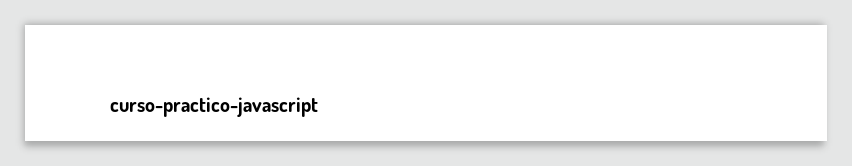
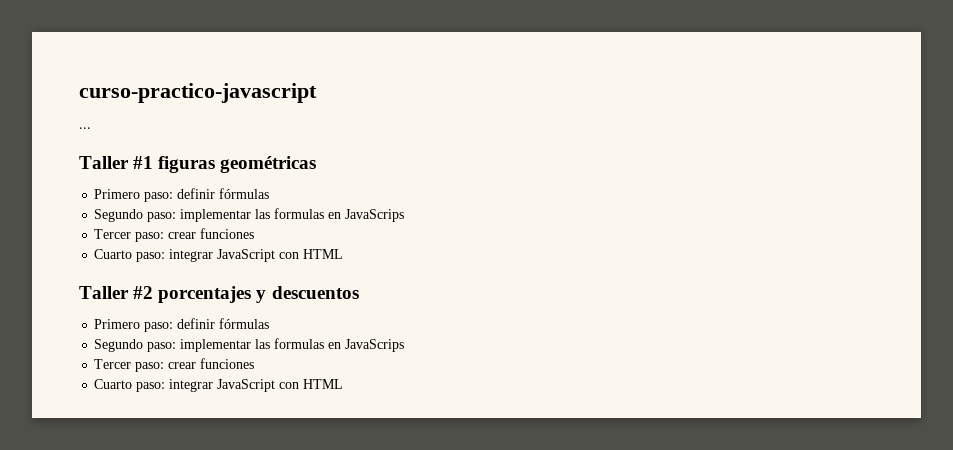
(318, 107) none -> [79,127,91,129] [79,156,317,173] [94,188,270,202] [94,208,405,222] [94,228,255,242] [94,249,344,262] [79,286,359,303] [94,318,270,332] [94,338,405,352] [94,358,255,372] [94,379,344,392] // ... // Taller #1 figuras geométricas // Primero paso: definir fórmulas // Segundo paso: implementar las formulas en JavaScrips // Tercer paso: crear funciones // Cuarto paso: integrar JavaScript con HTML // Taller #2 porcentajes y descuentos // Primero paso: definir fórmulas // Segundo paso: implementar las formulas en JavaScrips // Tercer paso: crear funciones // Cuarto paso: integrar JavaScript con HTML

